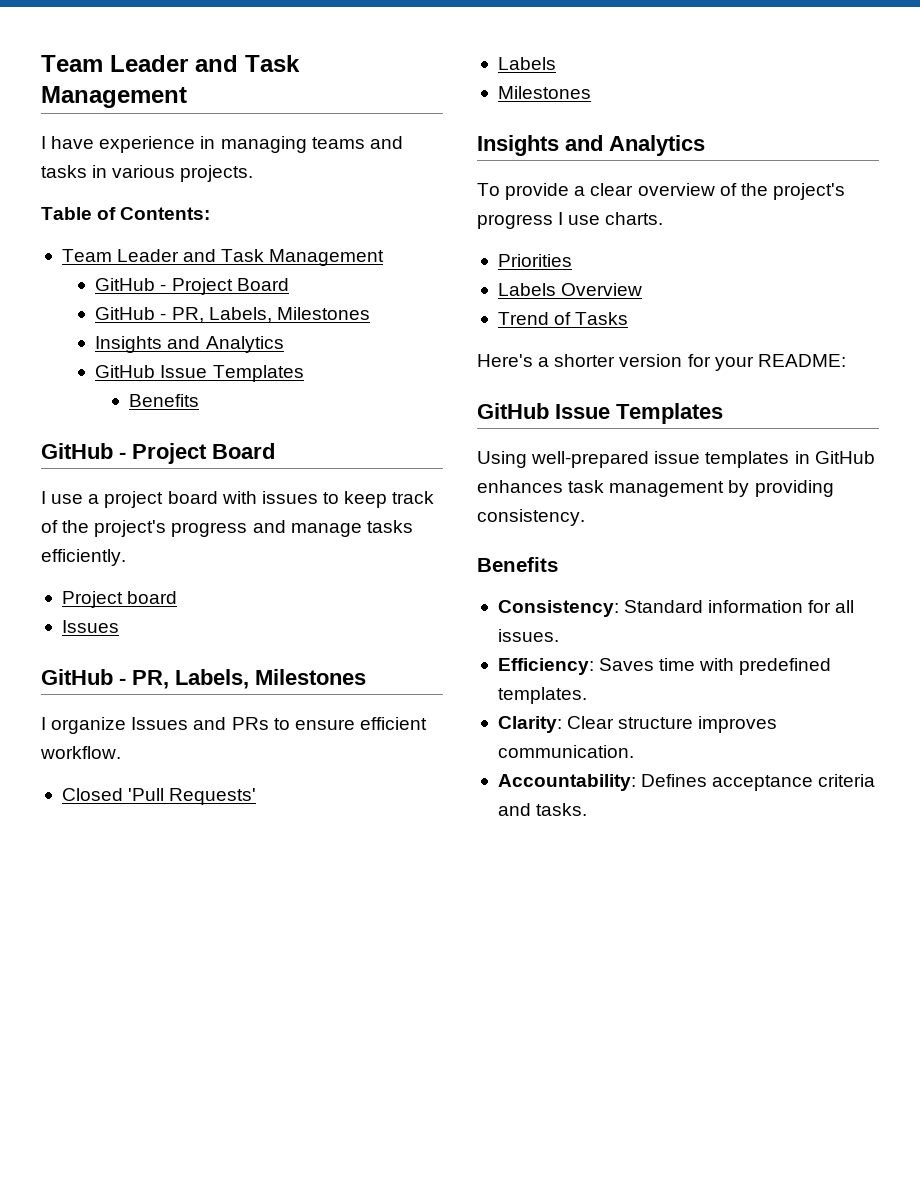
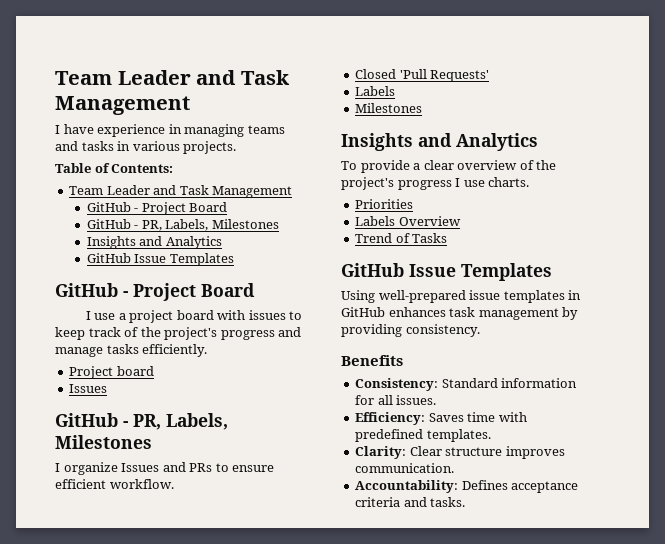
[128,394,199,407] // Benefits -> (234, 259) none
[477,354,846,371] // Here's a shorter version for your README: -> (448, 238) none

